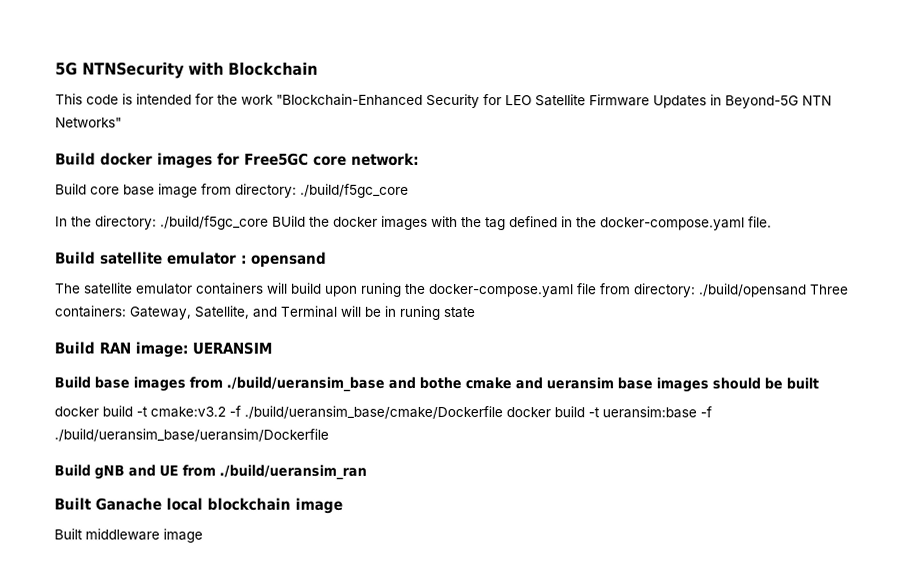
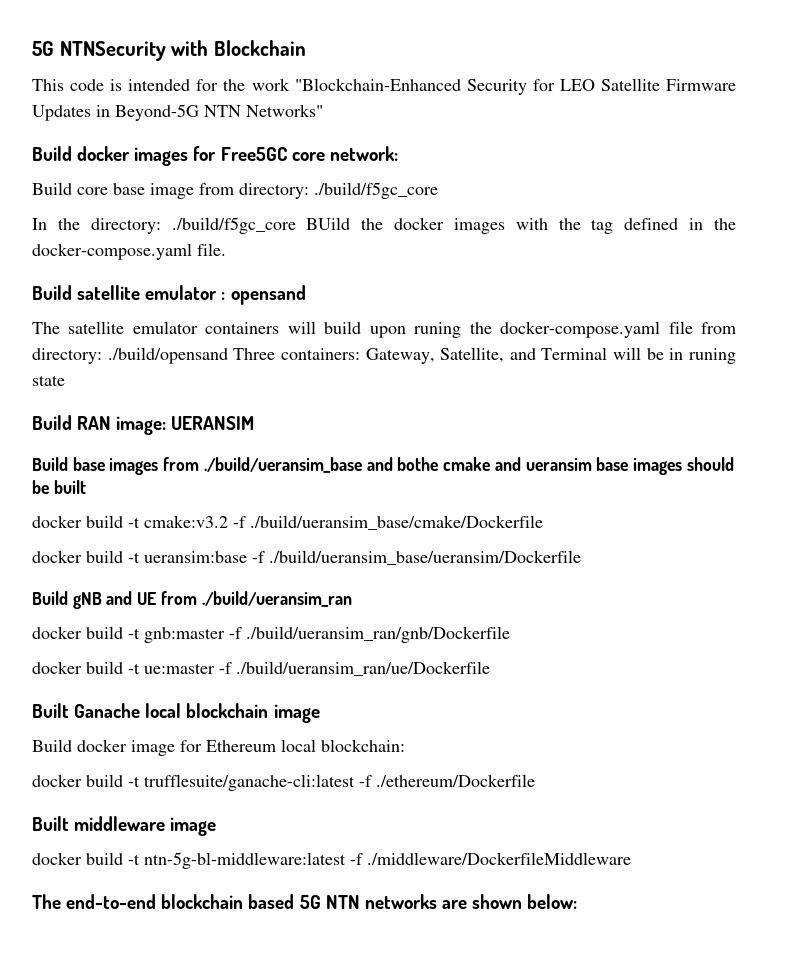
(503, 412) none -> (543, 522) //
(367, 472) none -> [32,626,510,643] [32,661,490,676] // docker build -t gnb:master -f ./build/ueransim_ran/gnb/Dockerfile // docker build -t ue:master -f ./build/ueransim_ran/ue/Dockerfile
[54,528,203,543] Built middleware image -> [32,739,405,756] [32,774,535,791] [32,816,217,836] [32,852,631,869] [32,894,578,909] Build docker image for Ethereum local blockchain: // docker build -t trufflesuite/ganache-cli:latest -f ./ethereum/Dockerfile // Built middleware image // docker build -t ntn-5g-bl-middleware:latest -f ./middleware/DockerfileMiddleware // The end-to-end blockchain based 5G NTN networks are shown below:

